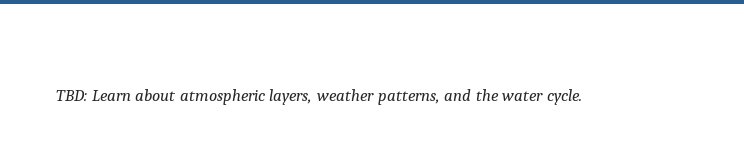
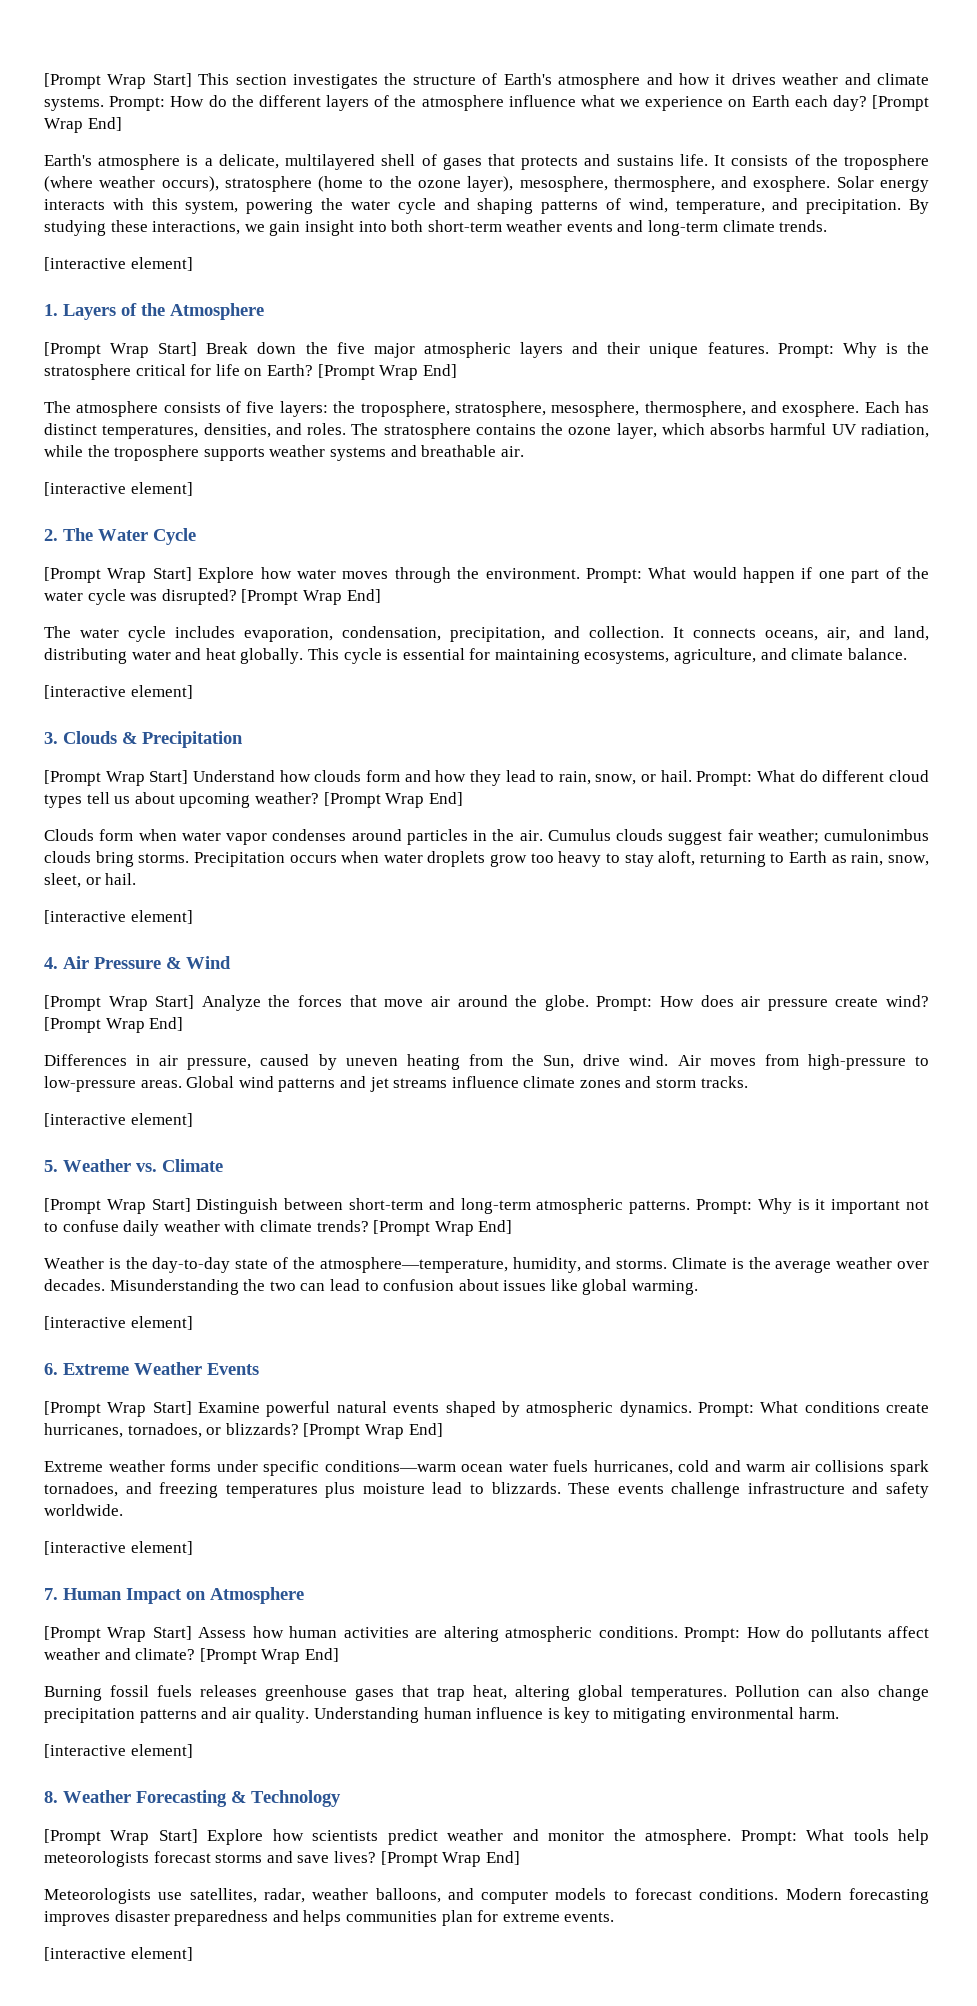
[56,89,582,105] TBD: Learn about atmospheric layers, weather patterns, and the water cycle. -> [44,73,929,89] [44,95,929,111] [44,117,122,133] [44,154,929,170] [44,176,930,192] [44,198,929,214] [44,220,828,236] [44,257,193,271] [44,303,264,320] [44,342,929,358] [44,364,457,380] [44,401,930,417] [44,423,929,439] [44,445,524,461] [44,482,193,496] [44,528,196,545] [44,567,930,583] [44,589,381,605] [44,626,929,642] [44,648,907,664] [44,685,193,699] [44,731,243,748] [44,770,929,786] [44,792,463,808] [44,829,929,845] [44,851,930,867] [44,873,137,888] [44,910,193,924] [44,956,231,969] [44,995,929,1011] [44,1017,184,1033] [44,1054,930,1070] [44,1076,748,1092] [44,1113,193,1127] [44,1159,223,1172] [44,1198,929,1214] [44,1220,513,1236] [44,1257,929,1273] [44,1279,699,1295] [44,1316,193,1330] [44,1362,259,1375] [44,1401,929,1417] [44,1423,443,1439] [44,1460,929,1476] [44,1482,929,1498] [44,1504,123,1516] [44,1541,193,1555] [44,1587,304,1604] [44,1626,930,1642] [44,1648,339,1664] [44,1685,929,1701] [44,1707,839,1723] [44,1744,193,1758] [44,1790,341,1807] [44,1829,929,1845] [44,1851,520,1867] [44,1888,929,1904] [44,1910,615,1926] [44,1947,193,1961] [Prompt Wrap Start] This section investigates the structure of Earth's atmosphere and how it drives weather and climate systems. Prompt: How do the different layers of the atmosphere influence what we experience on Earth each day? [Prompt Wrap End] // Earth's atmosphere is a delicate, multilayered shell of gases that protects and sustains life. It consists of the troposphere (where weather occurs), stratosphere (home to the ozone layer), mesosphere, thermosphere, and exosphere. Solar energy interacts with this system, powering the water cycle and shaping patterns of wind, temperature, and precipitation. By studying these interactions, we gain insight into both short-term weather events and long-term climate trends. // [interactive element] // 1. Layers of the Atmosphere // [Prompt Wrap Start] Break down the five major atmospheric layers and their unique features. Prompt: Why is the stratosphere critical for life on Earth? [Prompt Wrap End] // The atmosphere consists of five layers: the troposphere, stratosphere, mesosphere, thermosphere, and exosphere. Each has distinct temperatures, densities, and roles. The stratosphere contains the ozone layer, which absorbs harmful UV radiation, while the troposphere supports weather systems and breathable air. // [interactive element] // 2. The Water Cycle // [Prompt Wrap Start] Explore how water moves through the environment. Prompt: What would happen if one part of the water cycle was disrupted? [Prompt Wrap End] // The water cycle includes evaporation, condensation, precipitation, and collection. It connects oceans, air, and land, distributing water and heat globally. This cycle is essential for maintaining ecosystems, agriculture, and climate balance. // [interactive element] // 3. Clouds & Precipitation // [Prompt Wrap Start] Understand how clouds form and how they lead to rain, snow, or hail. Prompt: What do different cloud types tell us about upcoming weather? [Prompt Wrap End] // Clouds form when water vapor condenses around particles in the air. Cumulus clouds suggest fair weather; cumulonimbus clouds bring storms. Precipitation occurs when water droplets grow too heavy to stay aloft, returning to Earth as rain, snow, sleet, or hail. // [interactive element] // 4. Air Pressure & Wind // [Prompt Wrap Start] Analyze the forces that move air around the globe. Prompt: How does air pressure create wind? [Prompt Wrap End] // Differences in air pressure, caused by uneven heating from the Sun, drive wind. Air moves from high-pressure to low-pressure areas. Global wind patterns and jet streams influence climate zones and storm tracks. // [interactive element] // 5. Weather vs. Climate // [Prompt Wrap Start] Distinguish between short-term and long-term atmospheric patterns. Prompt: Why is it important not to confuse daily weather with climate trends? [Prompt Wrap End] // Weather is the day-to-day state of the atmosphere—temperature, humidity, and storms. Climate is the average weather over decades. Misunderstanding the two can lead to confusion about issues like global warming. // [interactive element] // 6. Extreme Weather Events // [Prompt Wrap Start] Examine powerful natural events shaped by atmospheric dynamics. Prompt: What conditions create hurricanes, tornadoes, or blizzards? [Prompt Wrap End] // Extreme weather forms under specific conditions—warm ocean water fuels hurricanes, cold and warm air collisions spark tornadoes, and freezing temperatures plus moisture lead to blizzards. These events challenge infrastructure and safety worldwide. // [interactive element] // 7. Human Impact on Atmosphere // [Prompt Wrap Start] Assess how human activities are altering atmospheric conditions. Prompt: How do pollutants affect weather and climate? [Prompt Wrap End] // Burning fossil fuels releases greenhouse gases that trap heat, altering global temperatures. Pollution can also change precipitation patterns and air quality. Understanding human influence is key to mitigating environmental harm. // [interactive element] // 8. Weather Forecasting & Technology // [Prompt Wrap Start] Explore how scientists predict weather and monitor the atmosphere. Prompt: What tools help meteorologists forecast storms and save lives? [Prompt Wrap End] // Meteorologists use satellites, radar, weather balloons, and computer models to forecast conditions. Modern forecasting improves disaster preparedness and helps communities plan for extreme events. // [interactive element]

